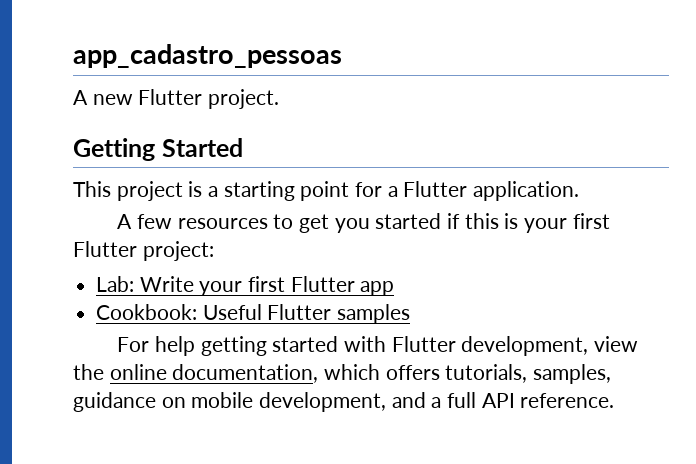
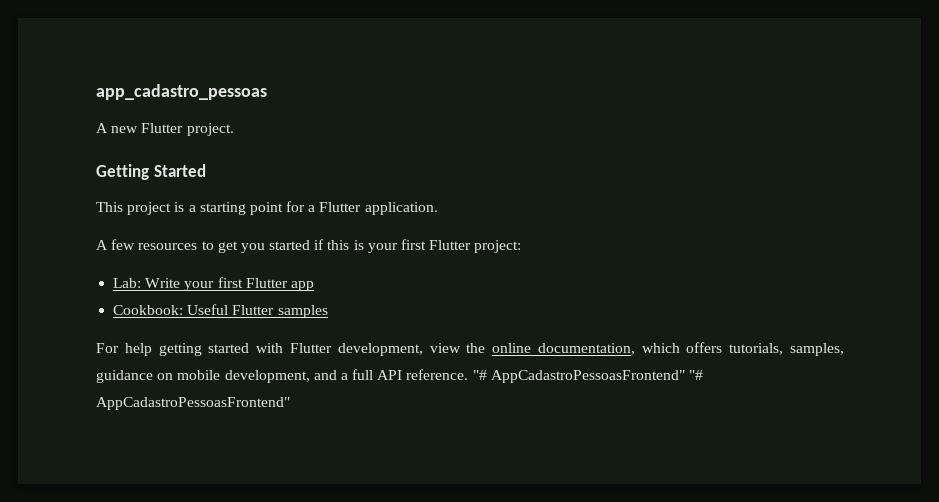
(615, 400) none -> [472,370,704,383] [96,397,290,410] "# AppCadastroPessoasFrontend" "# AppCadastroPessoasFrontend"

